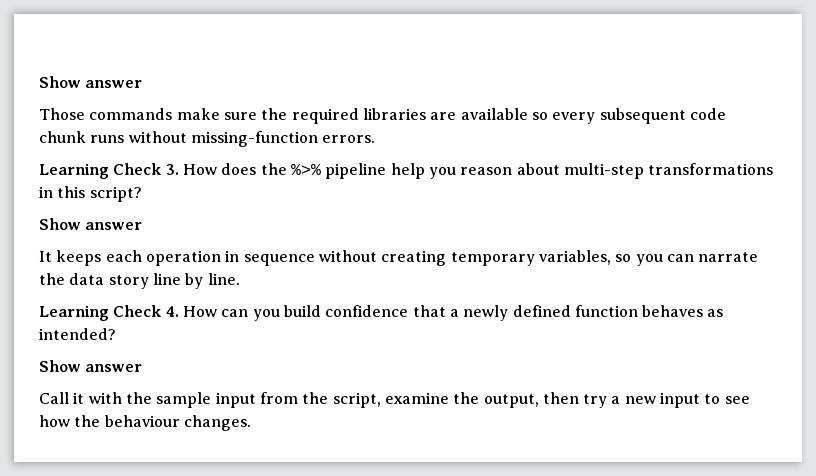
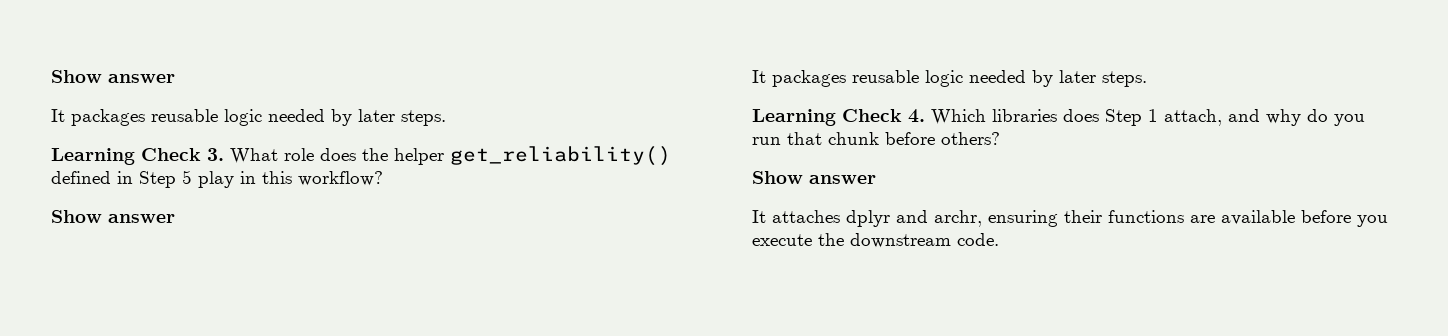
[39,76,143,88] [39,108,726,124] [39,131,376,147] [39,163,774,179] Show answer // Those commands make sure the required libraries are available so every subsequent code chunk runs without missing-function errors. // Learning Check 3. How does the %>% pipeline help you reason about multi-step transformations -> [51,70,175,83] [51,109,446,126] [51,146,671,166] [51,170,234,188] Show answer // It packages reusable logic needed by later steps. // Learning Check 3. What role does the helper get_reliability() defined in Step 5 play
[89,186,142,202] [39,218,143,230] [39,250,759,266] [39,273,240,289] [39,305,724,321] [39,328,116,340] [39,360,143,372] [39,392,750,408] [39,415,251,431] script? // Show answer // It keeps each operation in sequence without creating temporary variables, so you can narrate the data story line by line. // Learning Check 4. How can you build confidence that a newly defined function behaves as intended? // Show answer // Call it with the sample input from the script, examine the output, then try a new input to see how the behaviour changes. -> [298,171,383,186] [51,210,175,223] [752,70,1147,87] [752,109,1365,126] [752,132,1000,145] [752,171,876,184] [752,210,1388,227] [752,233,999,248] workflow? // Show answer // It packages reusable logic needed by later steps. // Learning Check 4. Which libraries does Step 1 attach, and why do you run that chunk before others? // Show answer // It attaches dplyr and archr, ensuring their functions are available before you execute the downstream code.

